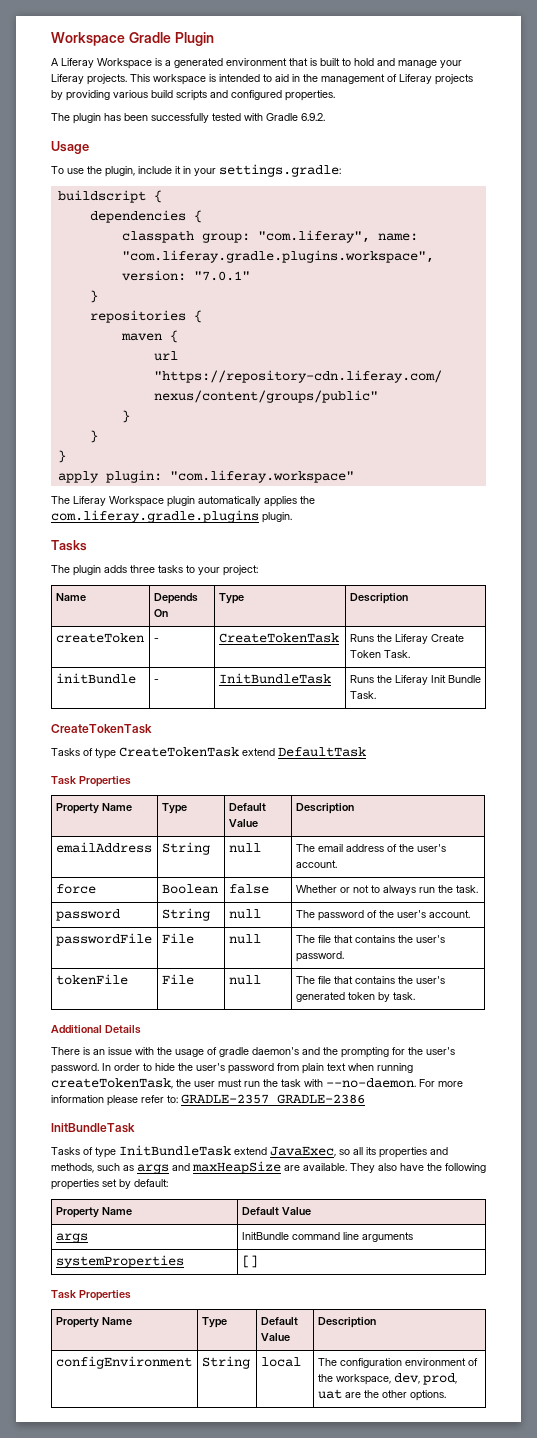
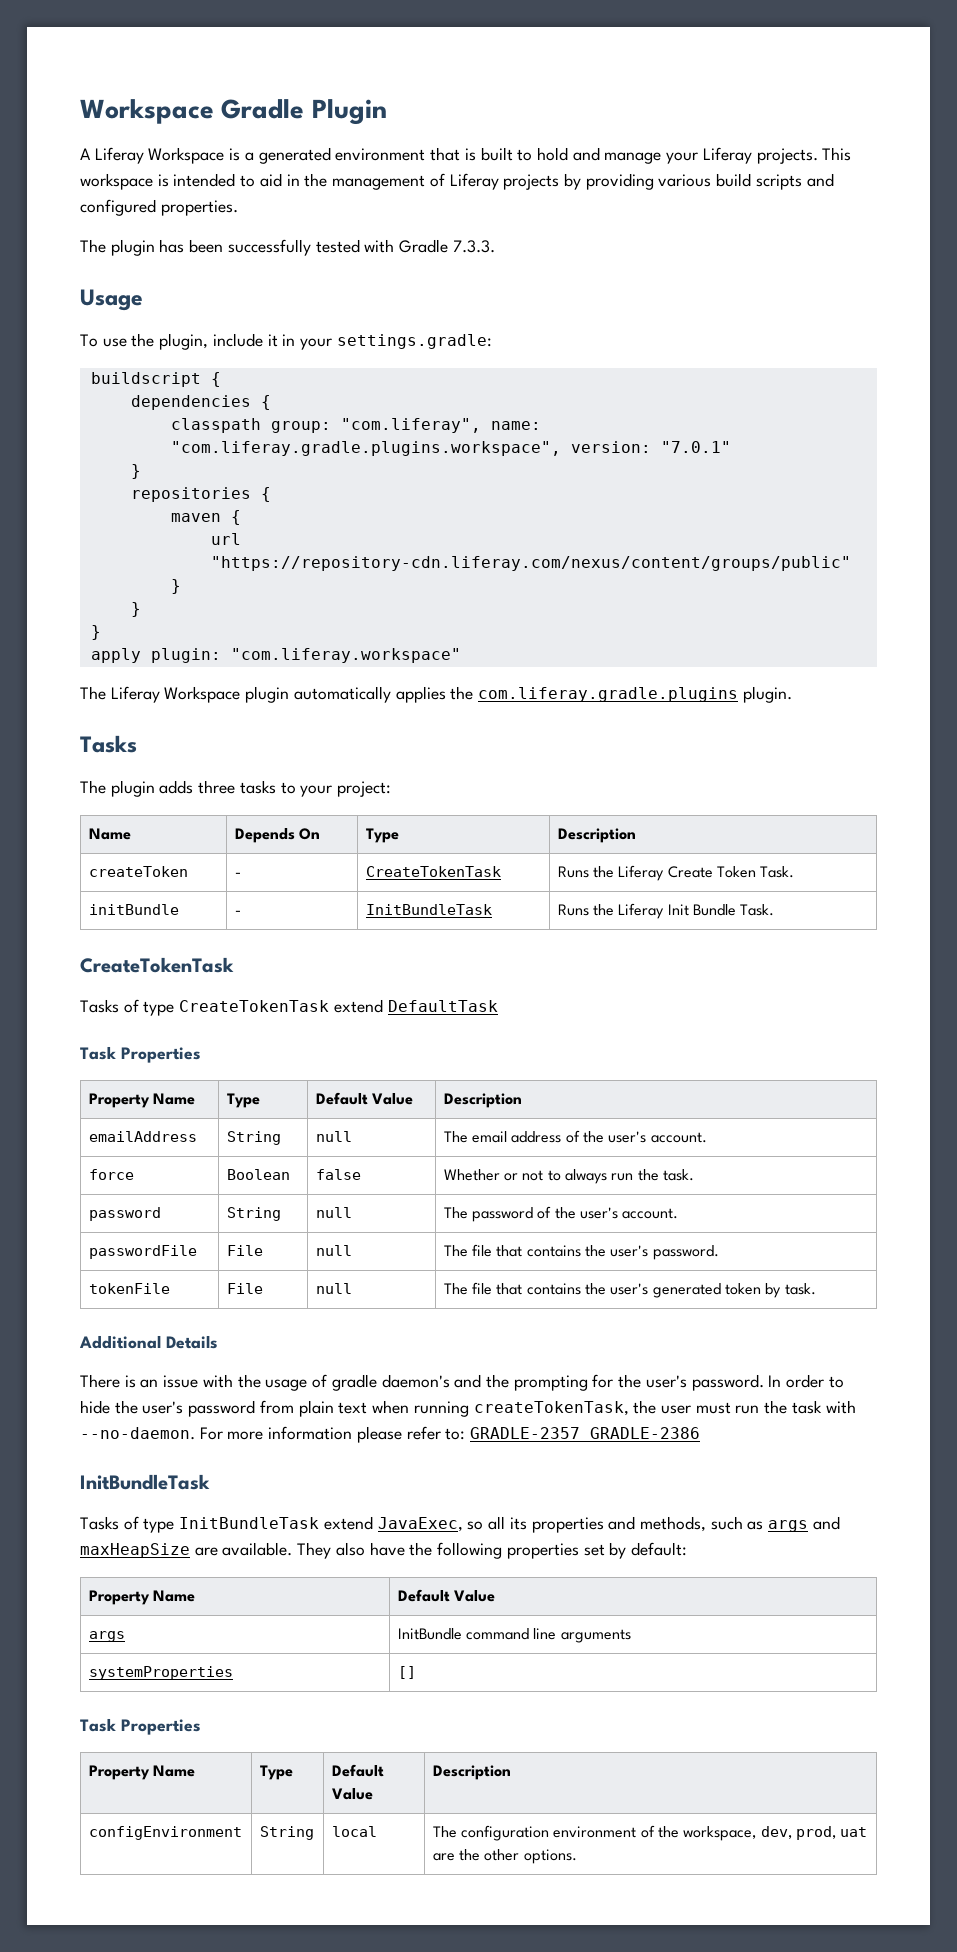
[301,113,325,121] 6.9.2. -> [452,240,495,253] 7.3.3.

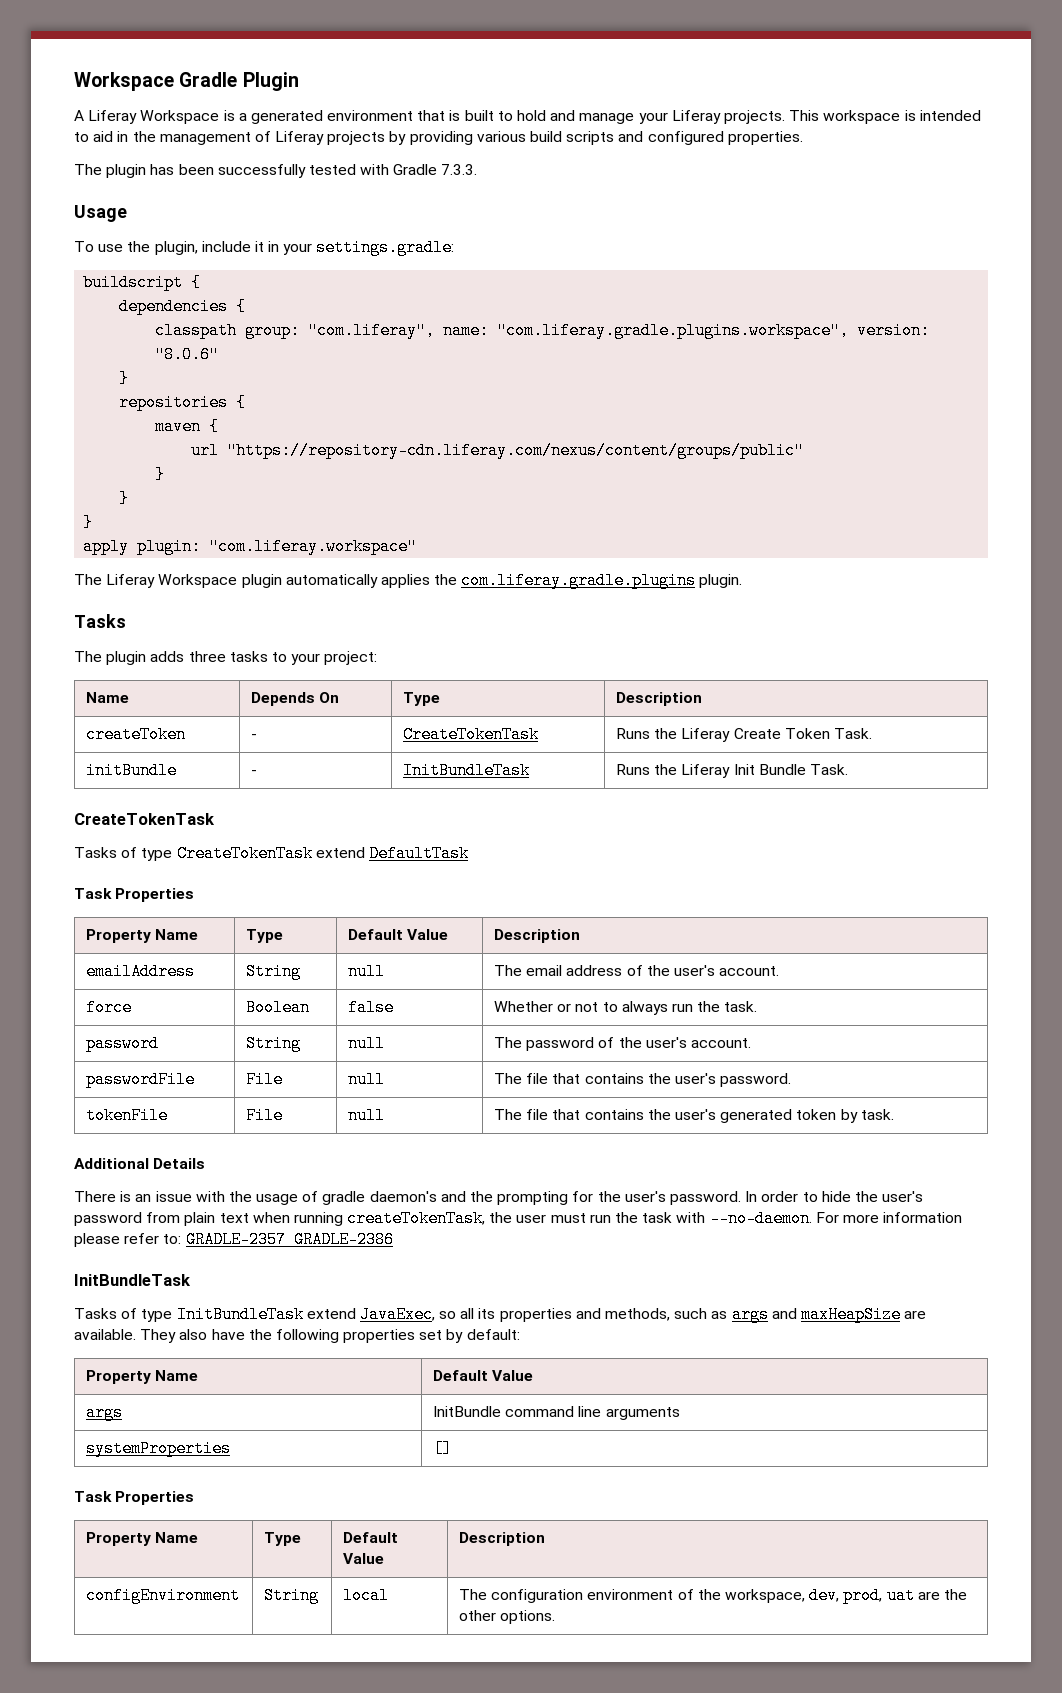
[660,441,731,453] "7.0.1" -> [155,346,220,363] "8.0.6"

